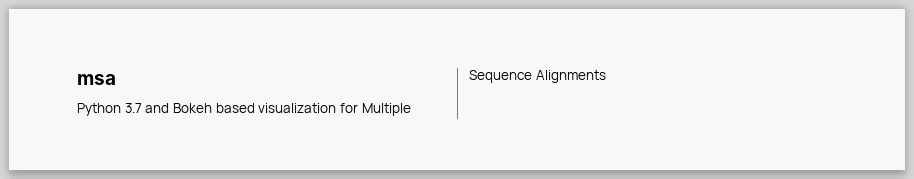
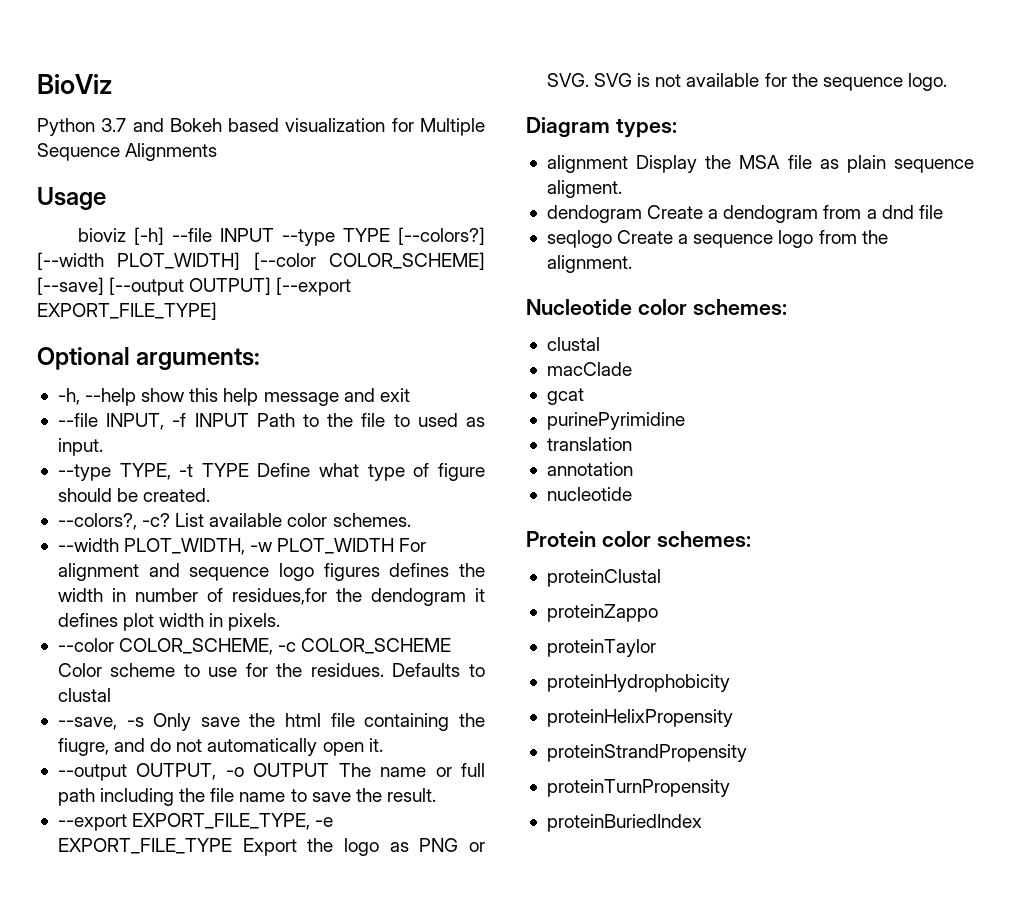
[77,74,116,85] msa -> [37,74,112,94] BioViz
(606, 76) none -> [37,187,106,210] [77,227,485,246] [37,252,485,270] [37,277,352,296] [37,302,217,320] [37,347,261,370] [57,388,410,406] [57,413,485,430] [57,438,103,456] [57,463,485,481] [57,488,211,502] [57,513,411,530] [57,538,427,555] [57,563,486,581] [57,588,486,606] [57,613,281,631] [57,638,452,655] [57,663,485,677] [57,688,111,702] [57,713,485,731] [57,738,383,756] [57,763,485,781] [57,788,436,806] [57,813,334,831] [57,838,486,856] [546,73,947,91] [526,117,677,138] [546,155,974,173] [546,180,622,198] [546,205,943,223] [546,230,888,248] [546,255,632,273] [526,299,787,315] [546,337,600,351] [546,362,632,376] [546,388,584,405] [546,412,685,430] [546,437,632,451] [546,462,633,476] [546,487,632,501] [526,531,751,547] [546,569,661,587] [546,604,658,622] [546,639,656,657] [546,674,730,692] [546,709,733,727] [546,744,747,762] [546,779,730,797] [546,814,702,832] // Usage // bioviz [-h] --file INPUT --type TYPE [--colors?] [--width PLOT_WIDTH] [--color COLOR_SCHEME] [--save] [--output OUTPUT] [--export EXPORT_FILE_TYPE] // Optional arguments: // -h, --help show this help message and exit // --file INPUT, -f INPUT Path to the file to used as input. // --type TYPE, -t TYPE Define what type of figure should be created. // --colors?, -c? List available color schemes. // --width PLOT_WIDTH, -w PLOT_WIDTH For alignment and sequence logo figures defines the width in number of residues,for the dendogram it defines plot width in pixels. // --color COLOR_SCHEME, -c COLOR_SCHEME Color scheme to use for the residues. Defaults to clustal // --save, -s Only save the html file containing the fiugre, and do not automatically open it. // --output OUTPUT, -o OUTPUT The name or full path including the file name to save the result. // --export EXPORT_FILE_TYPE, -e EXPORT_FILE_TYPE Export the logo as PNG or SVG. SVG is not available for the sequence logo. // Diagram types: // alignment Display the MSA file as plain sequence aligment. // dendogram Create a dendogram from a dnd file // seqlogo Create a sequence logo from the alignment. // Nucleotide color schemes: // clustal // macClade // gcat // purinePyrimidine // translation // annotation // nucleotide // Protein color schemes: // proteinClustal // proteinZappo // proteinTaylor // proteinHydrophobicity // proteinHelixPropensity // proteinStrandPropensity // proteinTurnPropensity // proteinBuriedIndex

